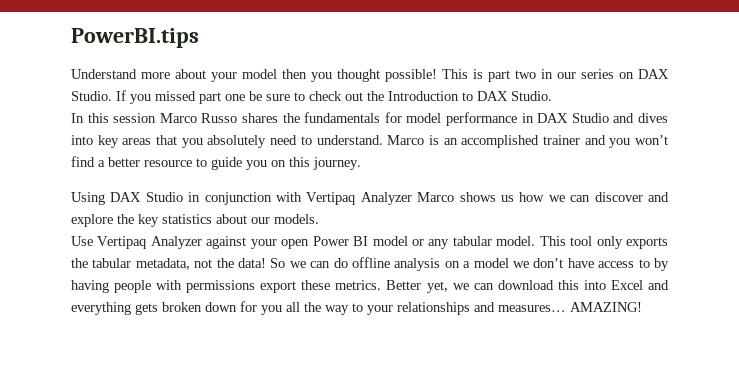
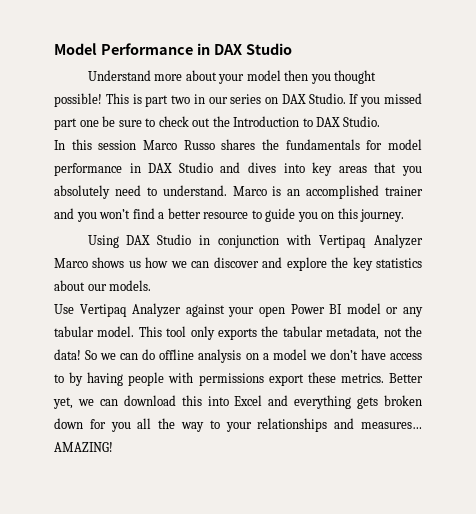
[71,28,199,48] PowerBI.tips -> [54,43,292,55] Model Performance in DAX Studio

